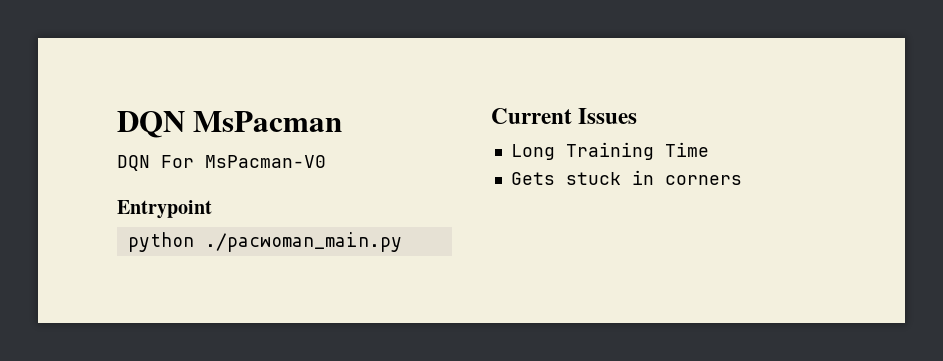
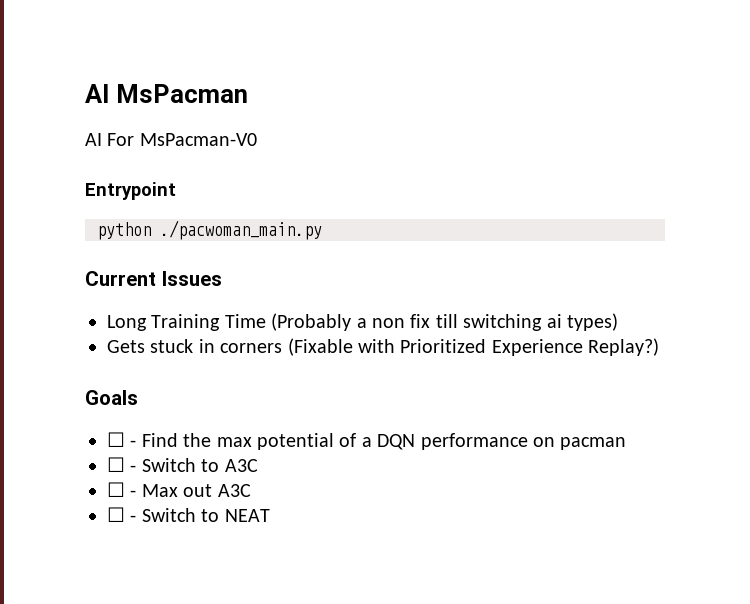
[117,111,185,138] DQN -> [85,84,109,103] AI
[117,155,150,171] DQN -> [85,133,102,146] AI
[510,170,742,185] // Gets stuck in corners -> [271,313,618,331] [107,338,660,356] [85,390,138,405] [107,432,627,450] [107,457,258,472] [107,482,251,497] [107,507,270,522] (Probably a non fix till switching ai types) // Gets stuck in corners (Fixable with Prioritized Experience Replay?) // Goals // ☐ - Find the max potential of a DQN performance on pacman // ☐ - Switch to A3C // ☐ - Max out A3C // ☐ - Switch to NEAT

